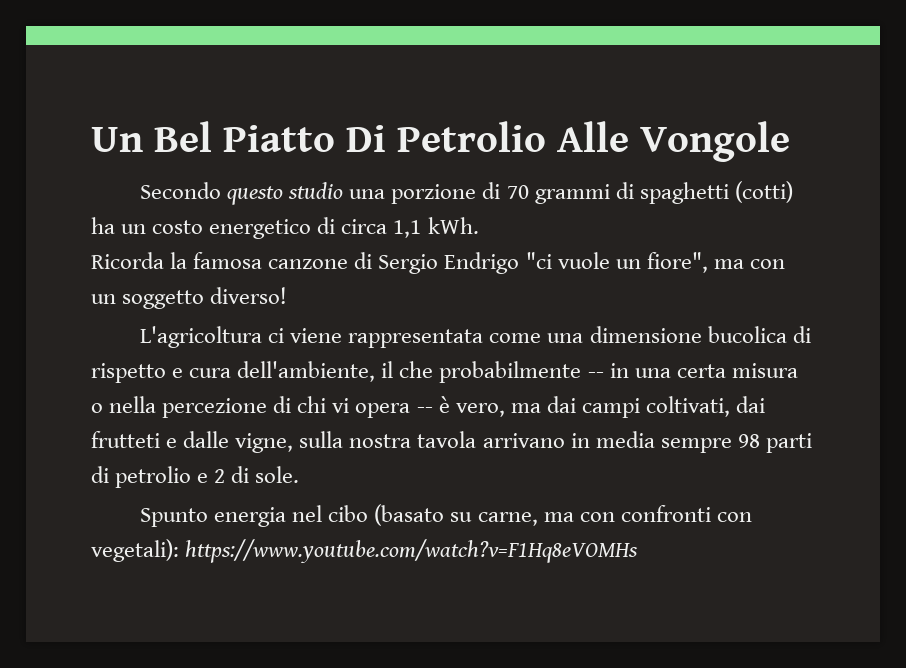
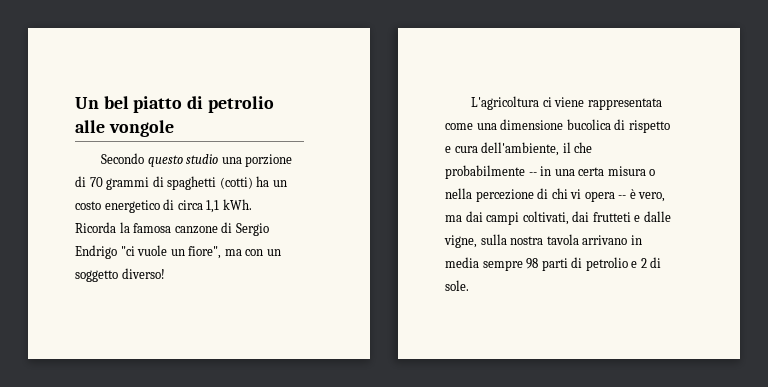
[154,121,790,162] Bel Piatto Di Petrolio Alle Vongole -> [103,96,274,113] [75,120,174,137] bel piatto di petrolio alle vongole
[140,504,752,527] [91,539,639,563] // Spunto energia nel cibo (basato su carne, ma con confronti con vegetali): https://www.youtube.com/watch?v=F1Hq8eVOMHs -> (469, 285) none

